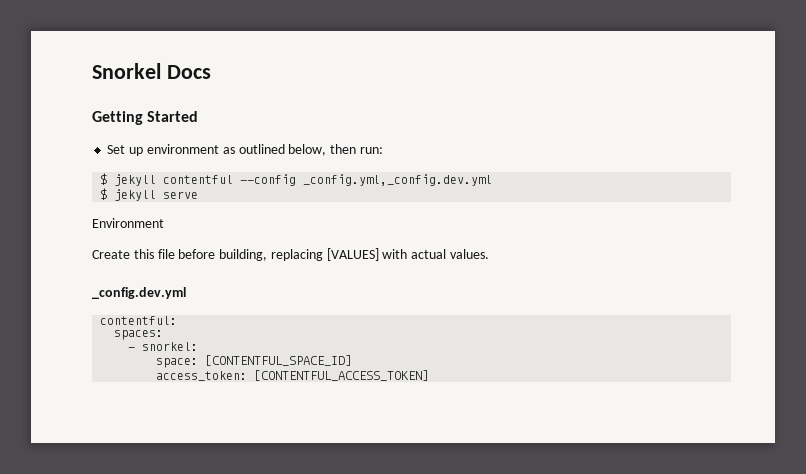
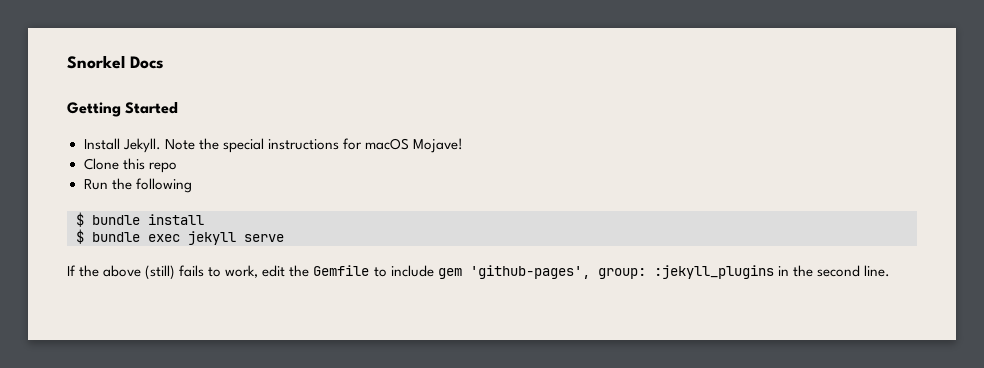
[107,144,383,156] [100,173,493,186] [100,188,108,200] Set up environment as outlined below, then run: // $ jekyll contentful --config _config.yml,_config.dev.yml // $ -> [83,138,463,153] [83,158,177,173] [83,178,192,193] [76,212,204,227] [76,229,180,244] Install Jekyll. Note the special instructions for macOS Mojave! // Clone this repo // Run the following // $ bundle install // $ bundle exec
[92,218,164,228] [92,248,490,261] [92,287,186,299] [100,316,178,325] [114,330,164,340] [128,342,199,351] [156,355,353,368] [156,370,430,381] Environment // Create this file before building, replacing [VALUES] with actual values. // _config.dev.yml // contentful: // spaces: // - snorkel: // space: [CONTENTFUL_SPACE_ID] // access_token: [CONTENTFUL_ACCESS_TOKEN] -> [67,265,890,280] If the above (still) fails to work, edit the Gemfile to include gem 'github-pages', group: :jekyll_plugins in the second line.

